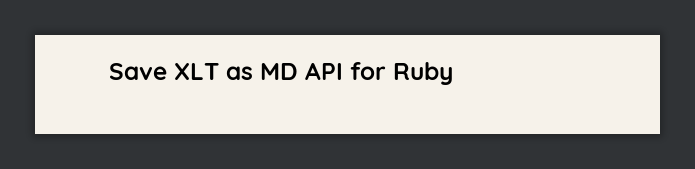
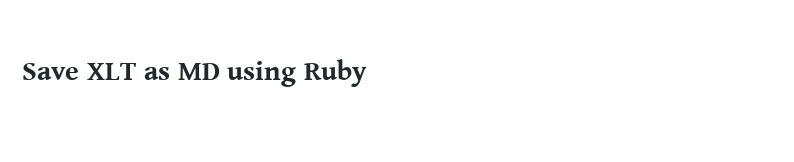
[305,62,386,80] API for -> [227,61,297,87] using

